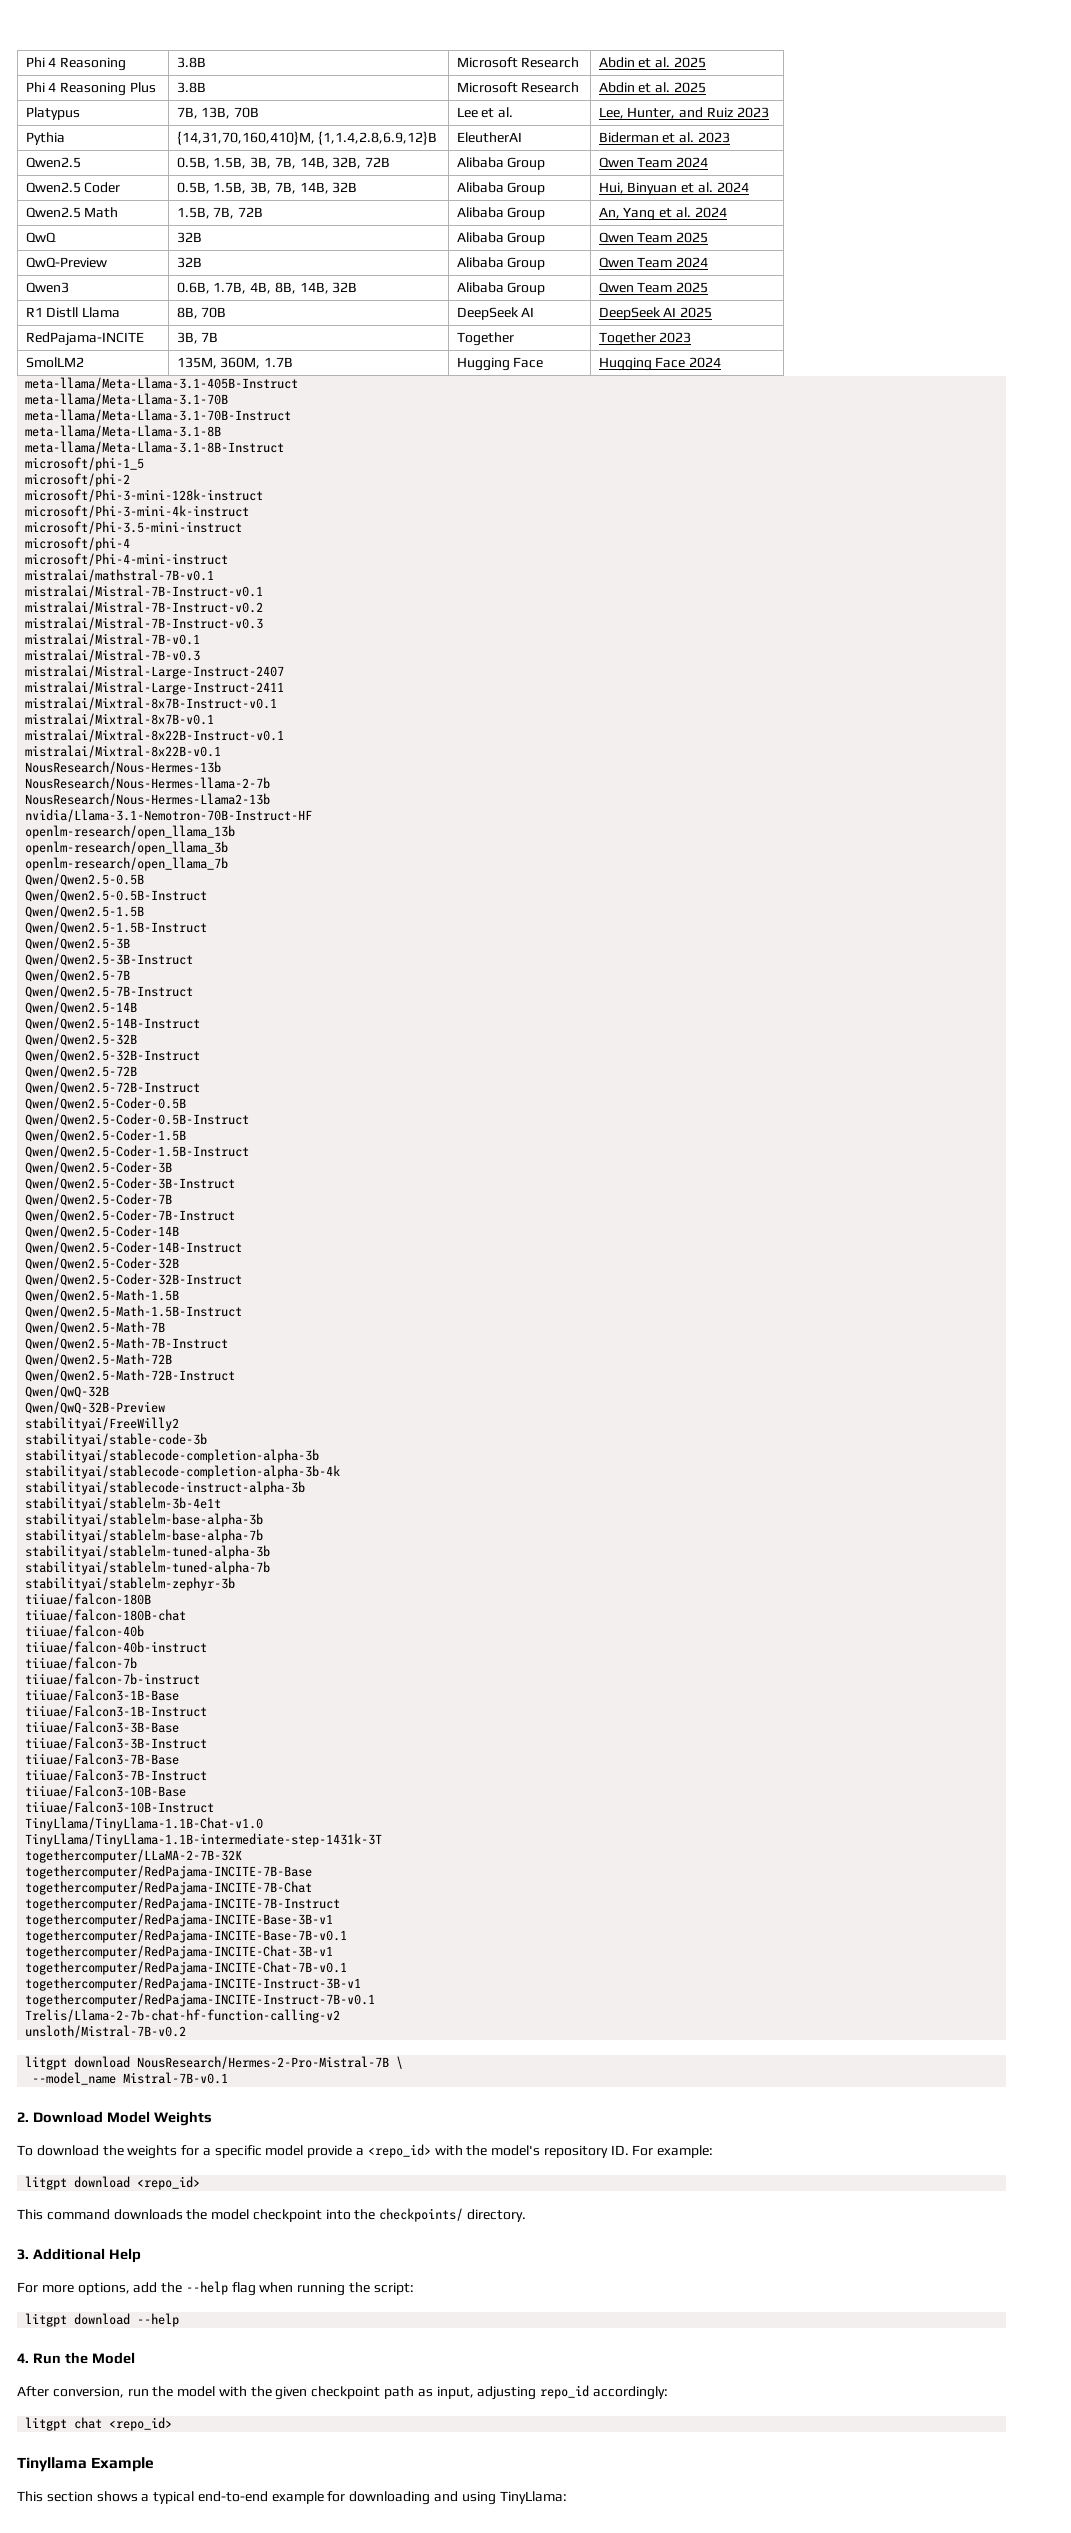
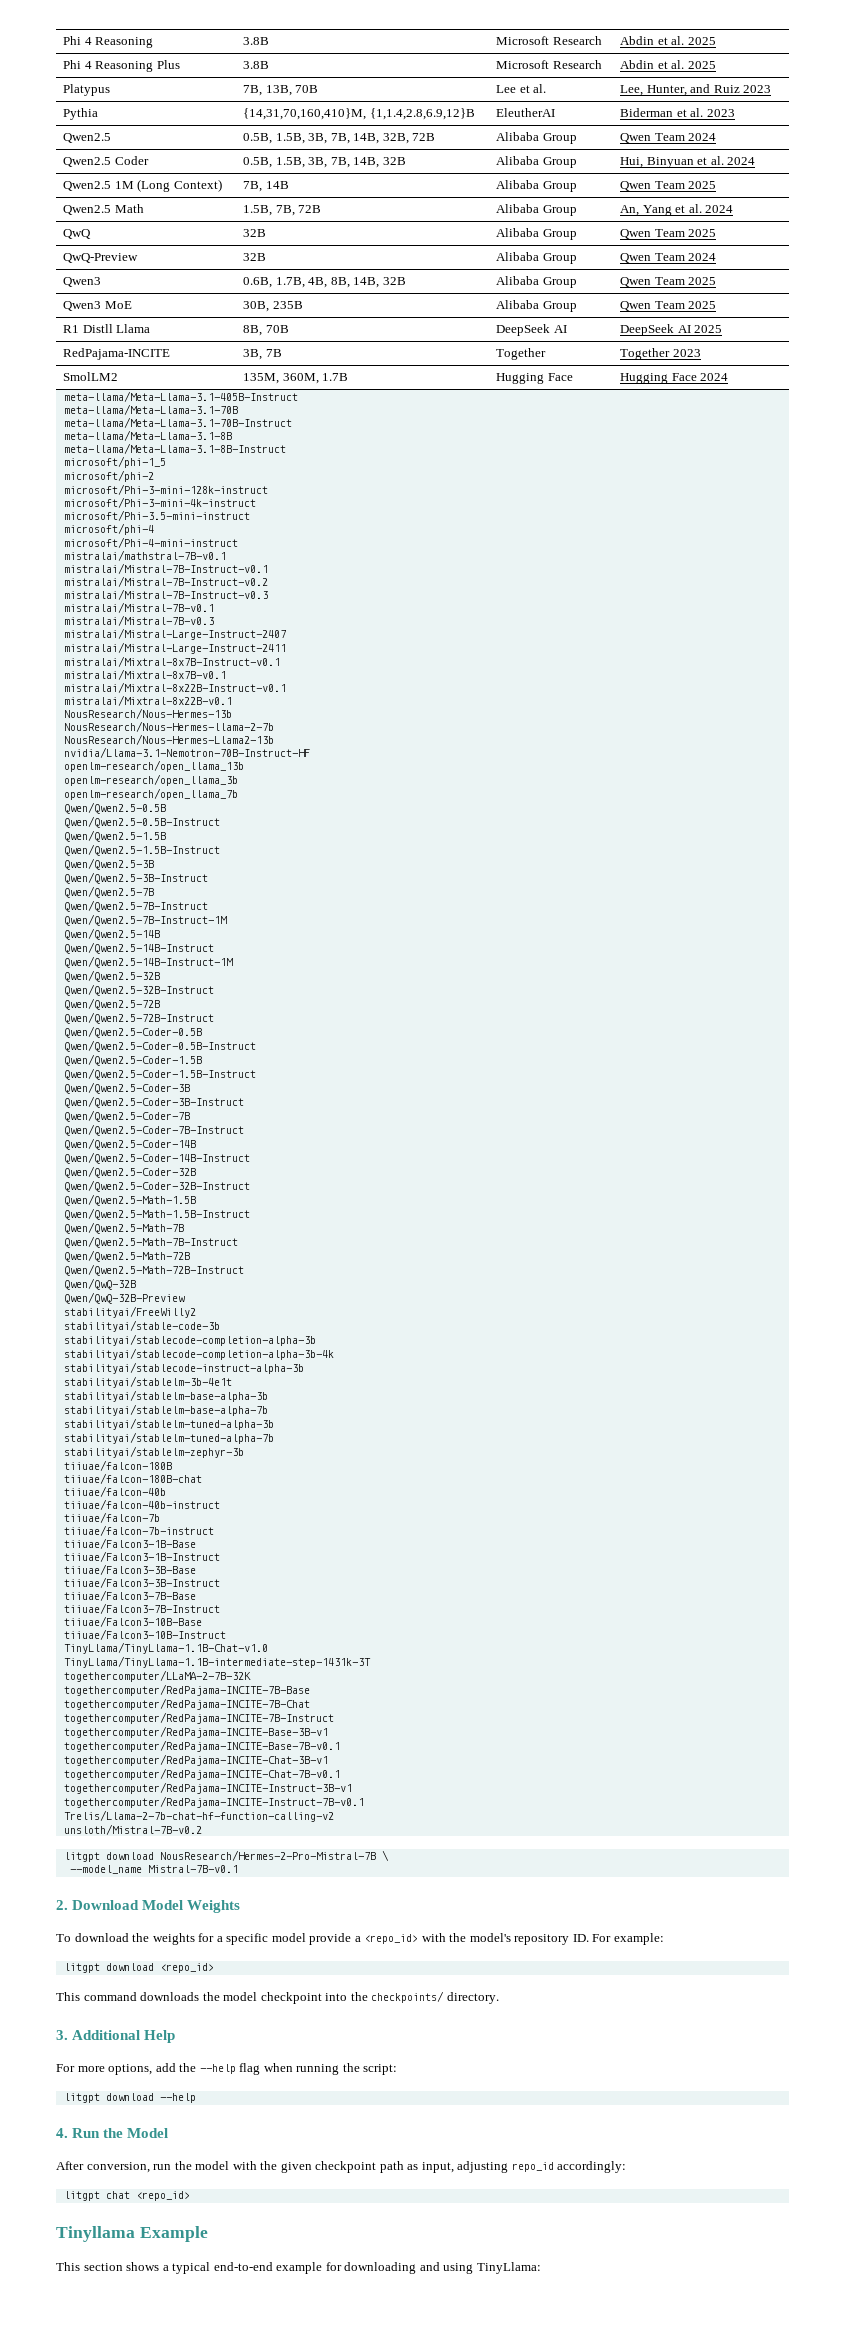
(749, 187) none -> [63,179,222,192] [243,181,289,192] [496,180,577,192] [620,181,717,191] // Qwen2.5 1M (Long Context) | 7B, 14B | Alibaba Group | Qwen Team 2025
(709, 287) none -> [63,301,132,311] [243,301,303,312] [496,300,577,312] [620,301,717,311] // Qwen3 MoE | 30B, 235B | Alibaba Group | Qwen Team 2025
(194, 991) none -> [63,914,227,926] // Qwen/Qwen2.5-7B-Instruct-1M
(201, 1023) none -> [63,956,233,968] // Qwen/Qwen2.5-14B-Instruct-1M

